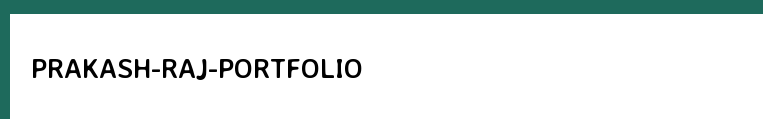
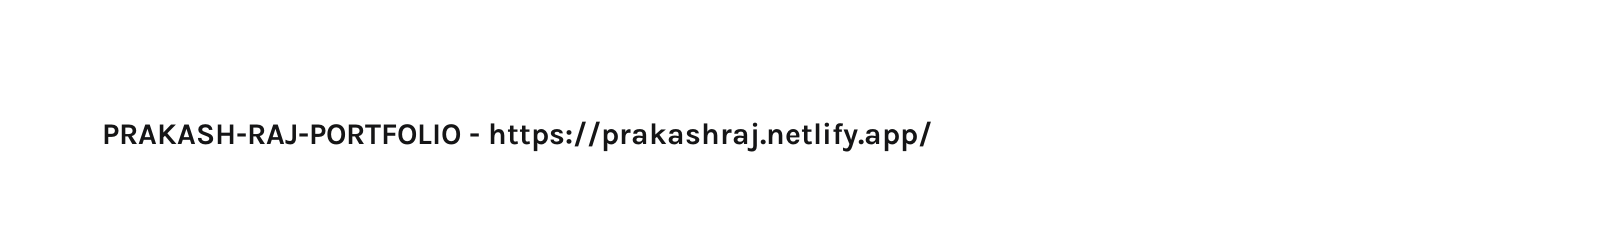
(363, 69) none -> [469,121,933,152] - https://prakashraj.netlify.app/

